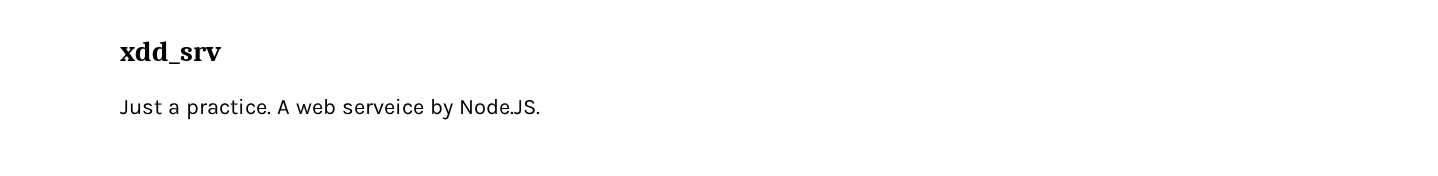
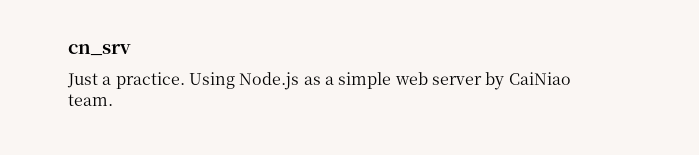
[120,41,222,64] xdd_srv -> [68,44,131,56] cn_srv
[276,98,540,120] A web serveice by Node.JS. -> [188,72,571,90] [68,94,113,106] Using Node.js as a simple web server by CaiNiao team.

